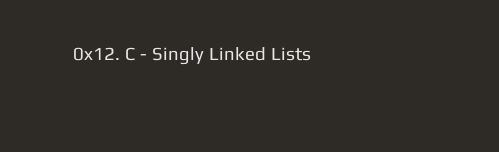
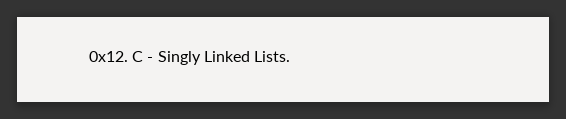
[270,47,311,61] Lists -> [253,51,290,62] Lists.

